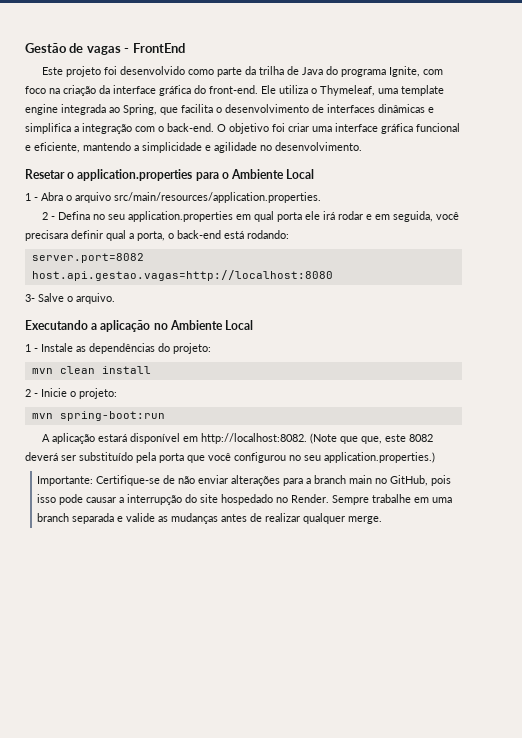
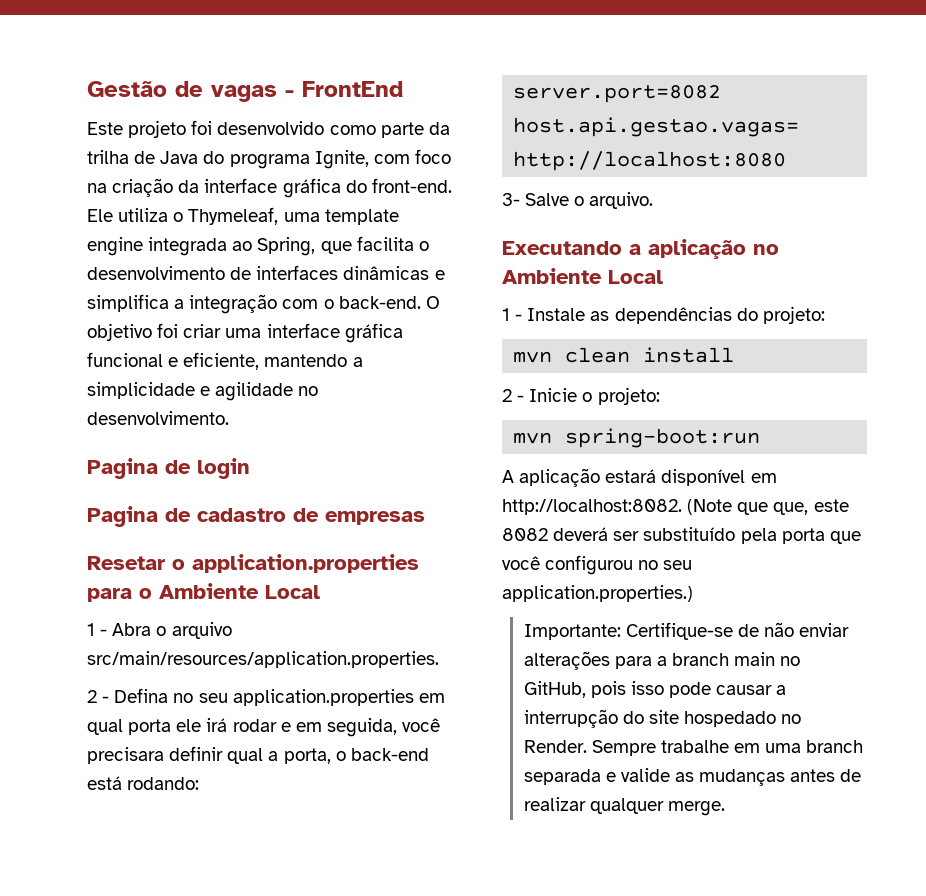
(362, 146) none -> [87,458,250,479] [87,506,425,527] // Pagina de login // Pagina de cadastro de empresas

